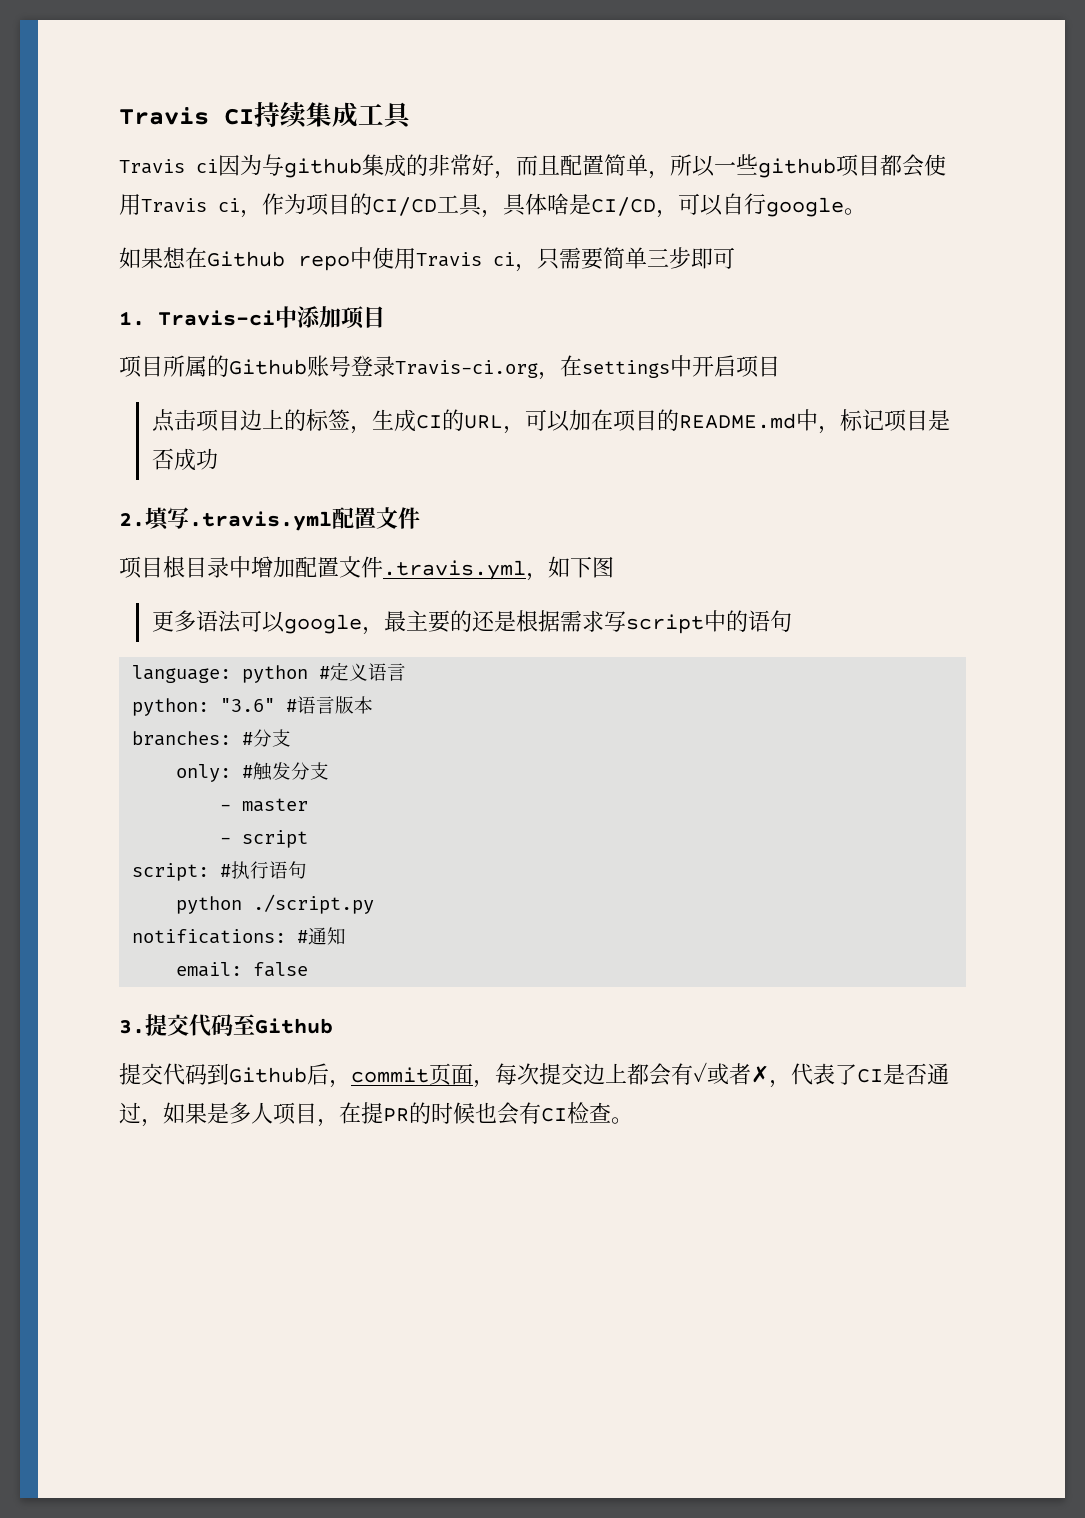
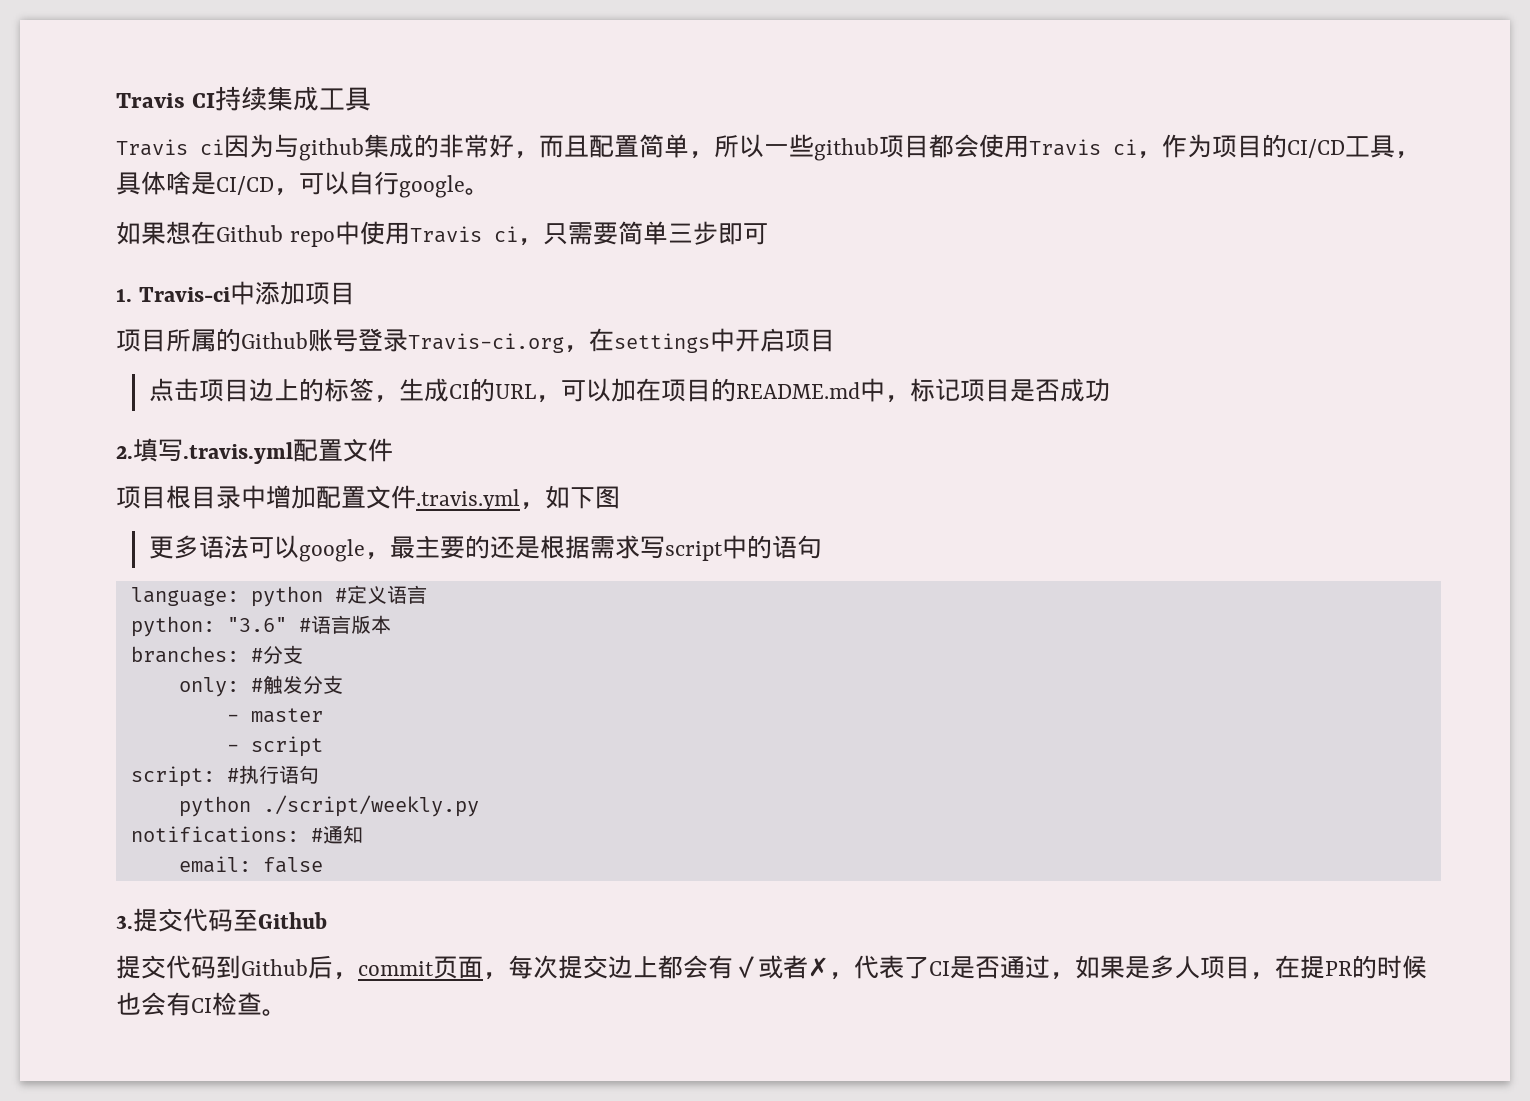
[253,894,375,914] ./script.py -> [262,795,479,817] ./script/weekly.py

